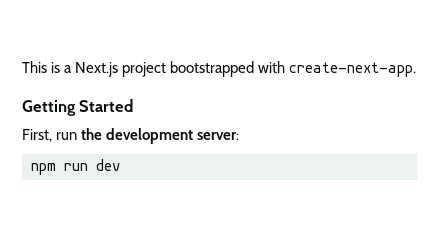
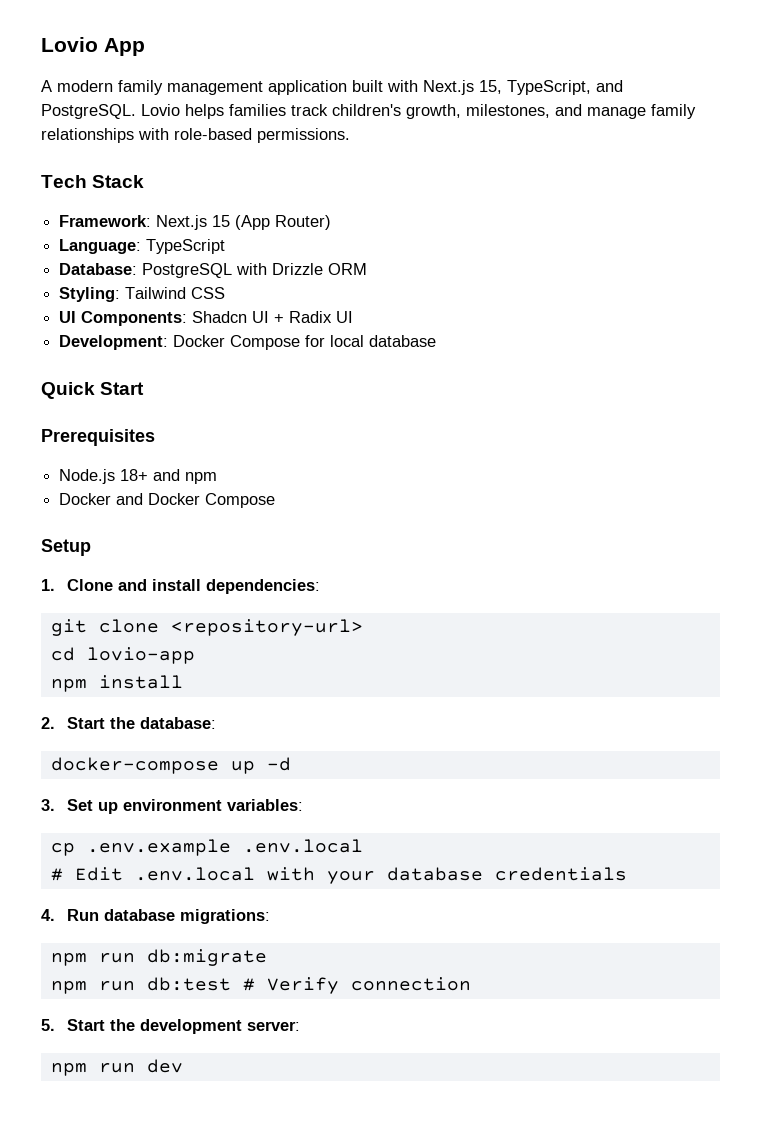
[22,61,417,77] [22,99,134,116] [22,129,78,142] This is a Next.js project bootstrapped with create-next-app. // Getting Started // First, run -> [41,37,145,56] [41,80,623,95] [41,104,696,119] [41,128,350,143] [41,175,145,188] [59,215,332,230] [59,239,226,254] [59,263,368,278] [59,287,226,302] [59,311,354,326] [59,335,437,350] [41,382,145,399] [41,429,155,446] [59,469,218,484] [59,493,276,508] [41,539,91,556] [41,579,321,594] [50,619,363,636] [50,647,195,664] [50,675,183,692] [41,717,217,729] [50,757,291,774] [41,799,304,814] [50,839,363,856] [50,867,627,884] [41,909,271,924] [50,949,267,966] [50,977,471,994] [41,1019,106,1031] Lovio App // A modern family management application built with Next.js 15, TypeScript, and PostgreSQL. Lovio helps families track children's growth, milestones, and manage family relationships with role-based permissions. // Tech Stack // Framework: Next.js 15 (App Router) // Language: TypeScript // Database: PostgreSQL with Drizzle ORM // Styling: Tailwind CSS // UI Components: Shadcn UI + Radix UI // Development: Docker Compose for local database // Quick Start // Prerequisites // Node.js 18+ and npm // Docker and Docker Compose // Setup // 1. Clone and install dependencies: // git clone <repository-url> // cd lovio-app // npm install // 2. Start the database: // docker-compose up -d // 3. Set up environment variables: // cp .env.example .env.local // # Edit .env.local with your database credentials // 4. Run database migrations: // npm run db:migrate // npm run db:test # Verify connection // 5. Start

